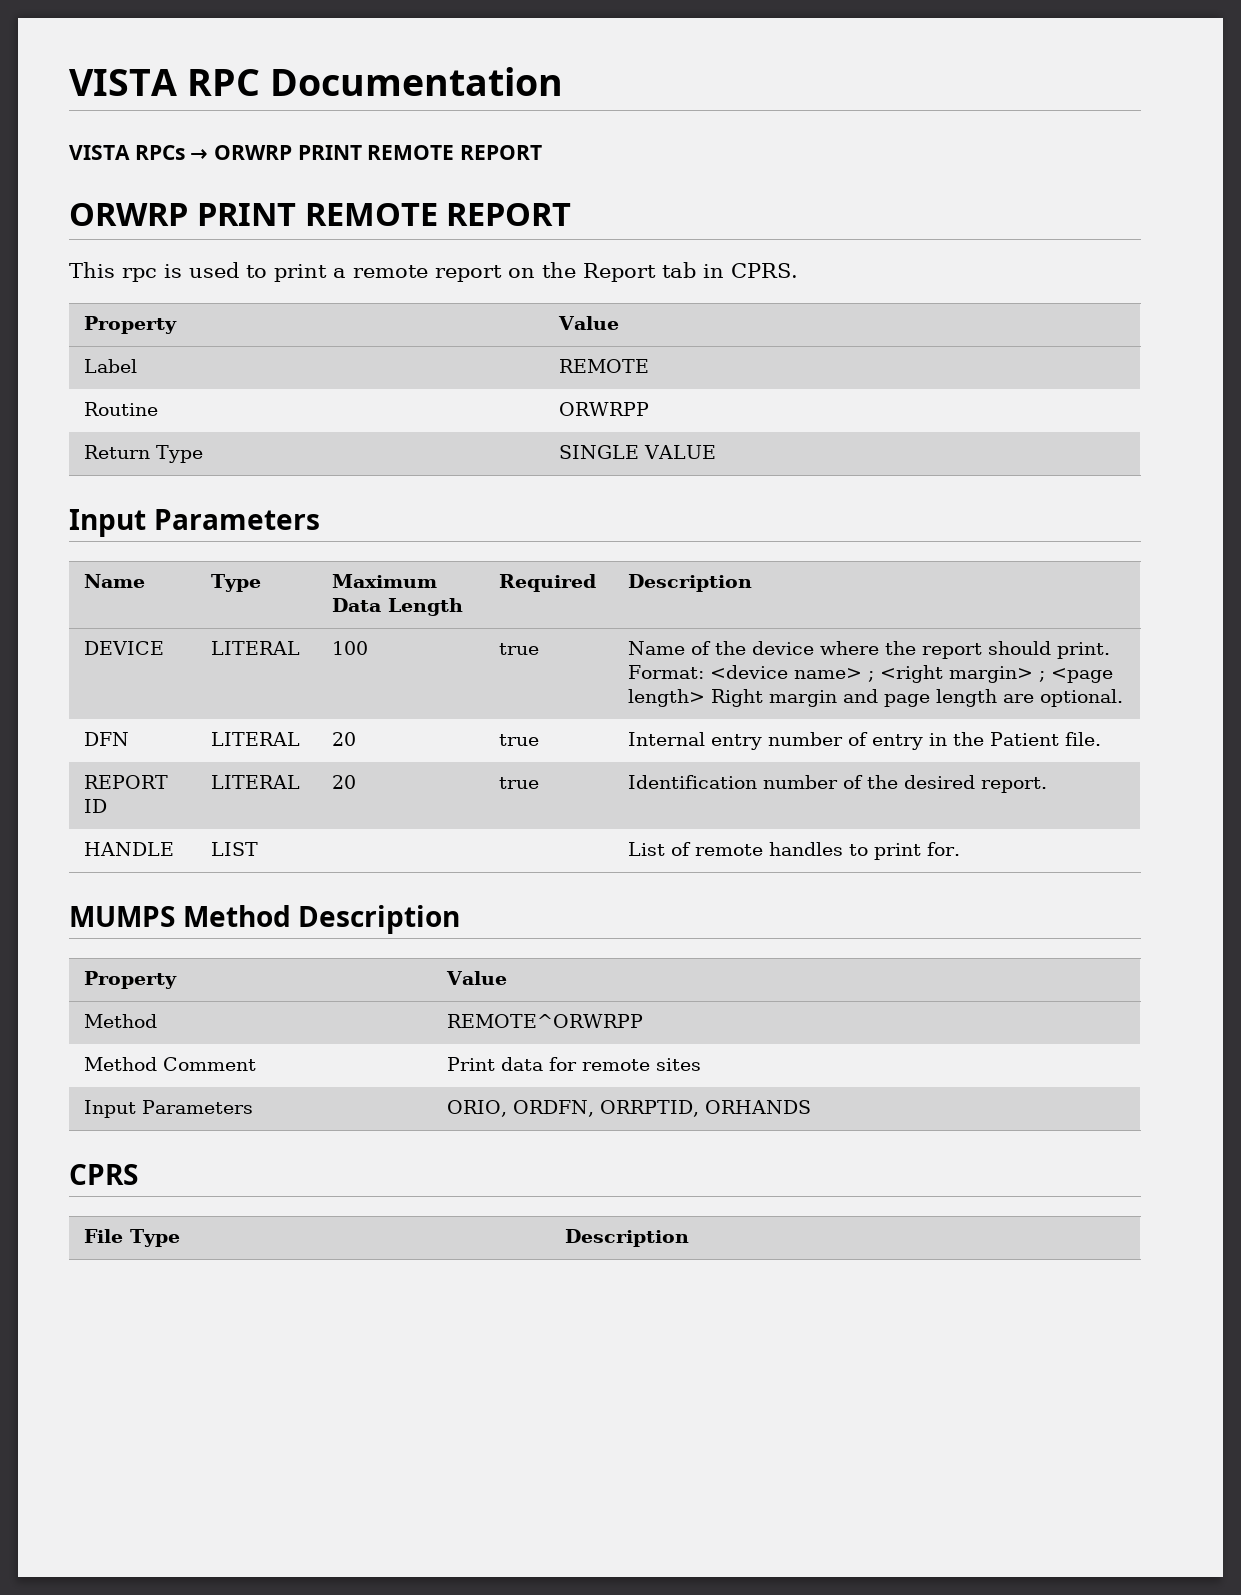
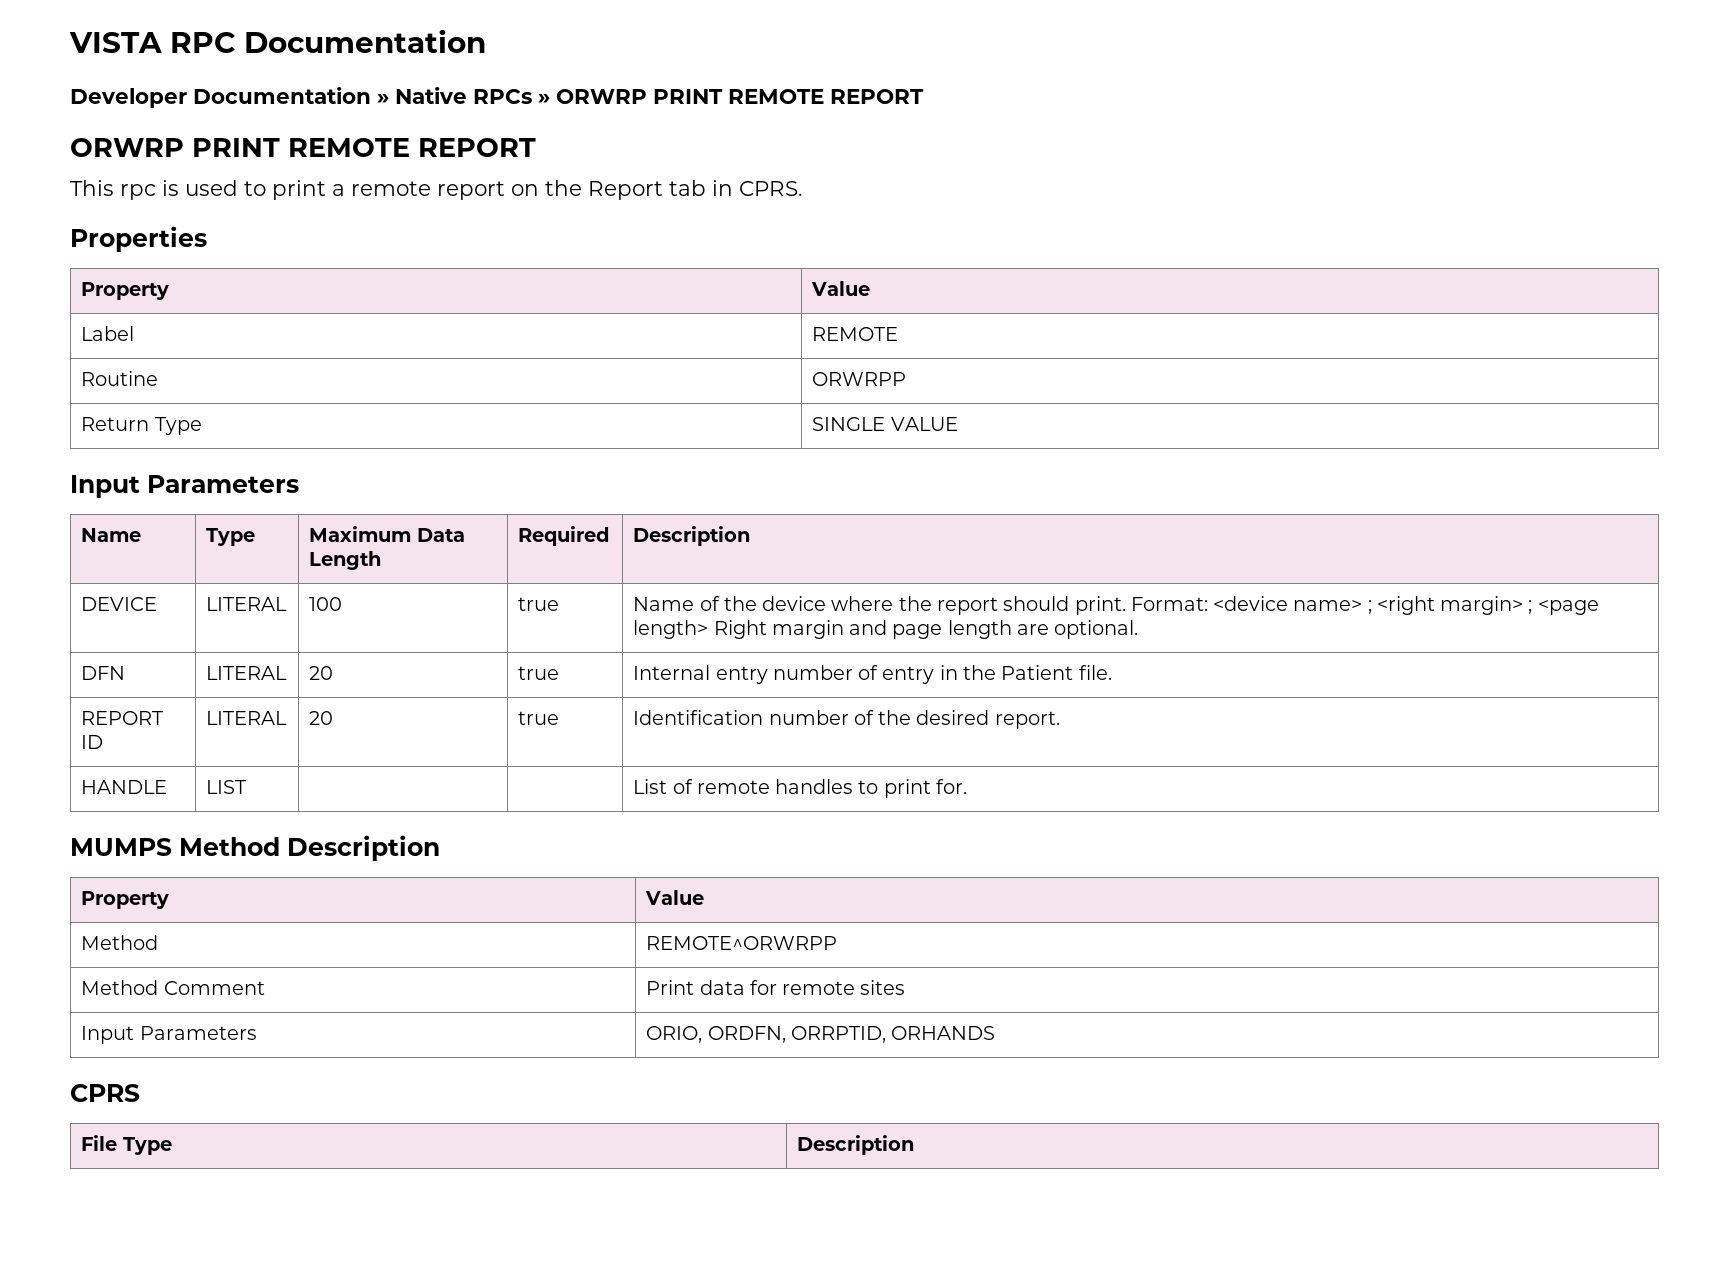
[69,145,209,160] VISTA RPCs → -> [70,87,550,108] Developer Documentation » Native RPCs »
(798, 270) none -> [70,226,207,252] // Properties

